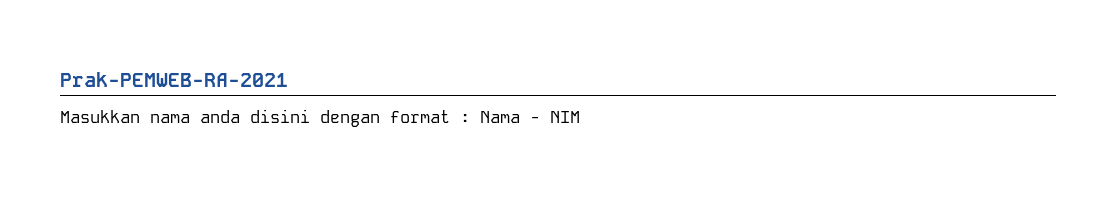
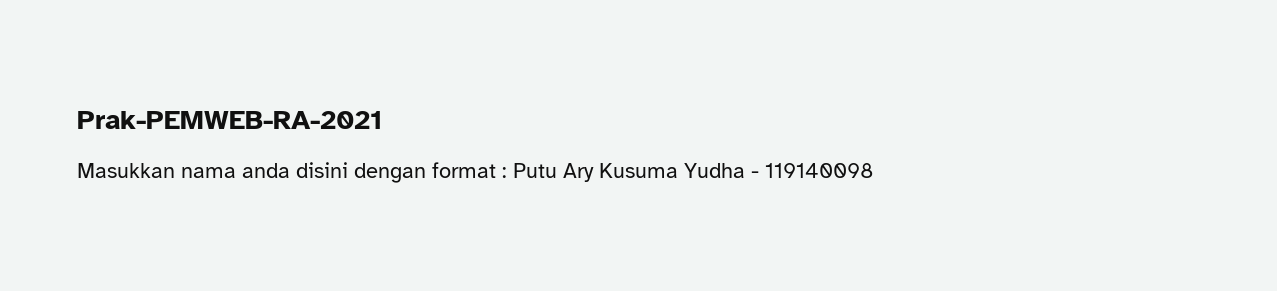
[480,111,580,123] Nama - NIM -> [513,163,874,182] Putu Ary Kusuma Yudha - 119140098

